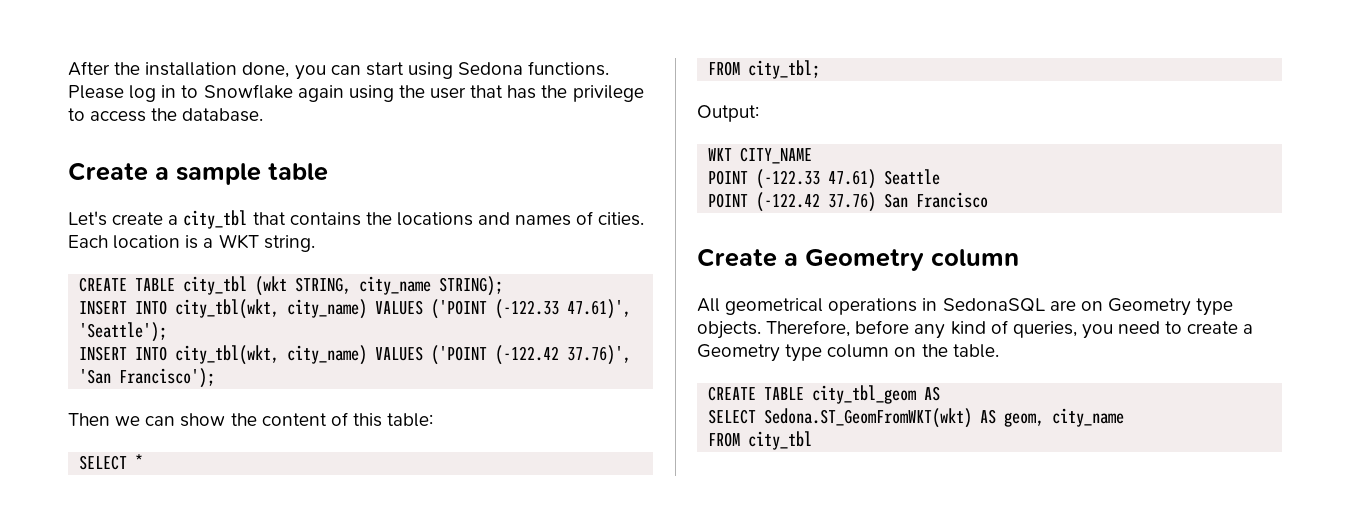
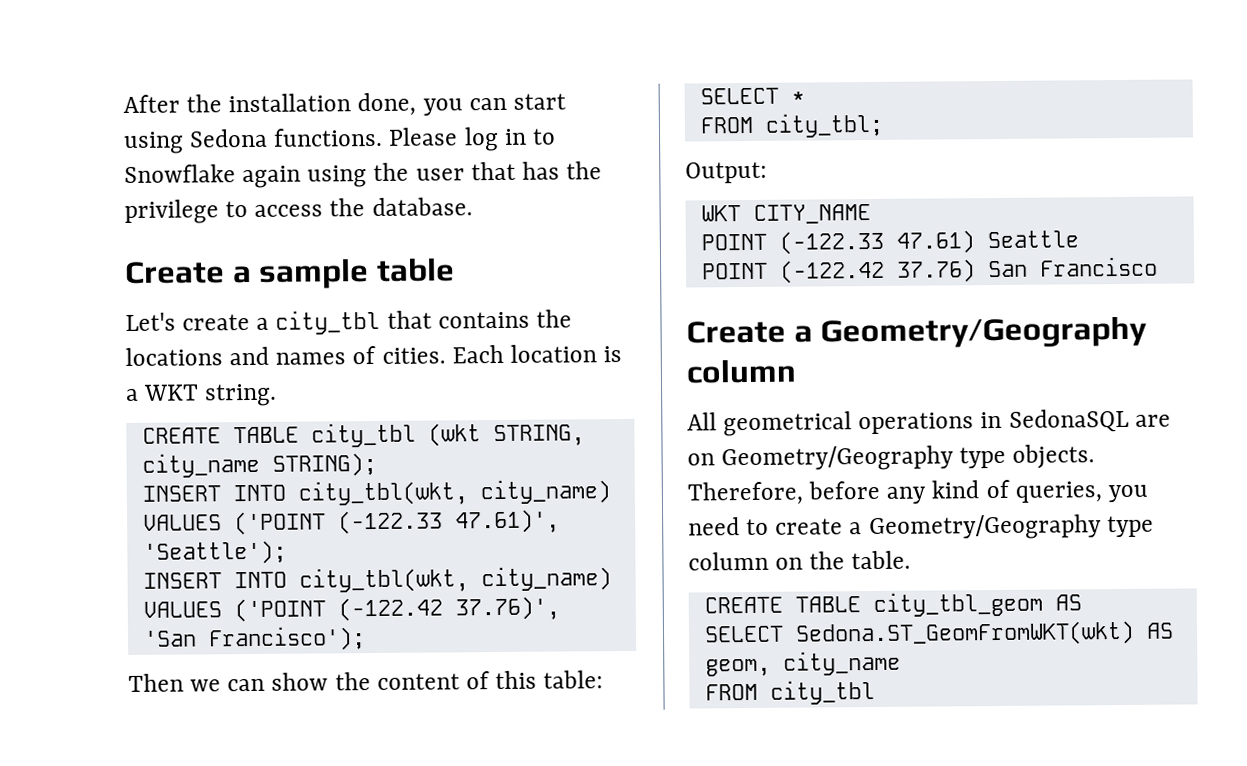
[805,249,924,271] Geometry -> [820,315,1148,349] Geometry/Geography
[1107,298,1191,316] Geometry -> [721,445,955,472] Geometry/Geography
[697,344,780,362] Geometry -> [868,514,1102,541] Geometry/Geography

